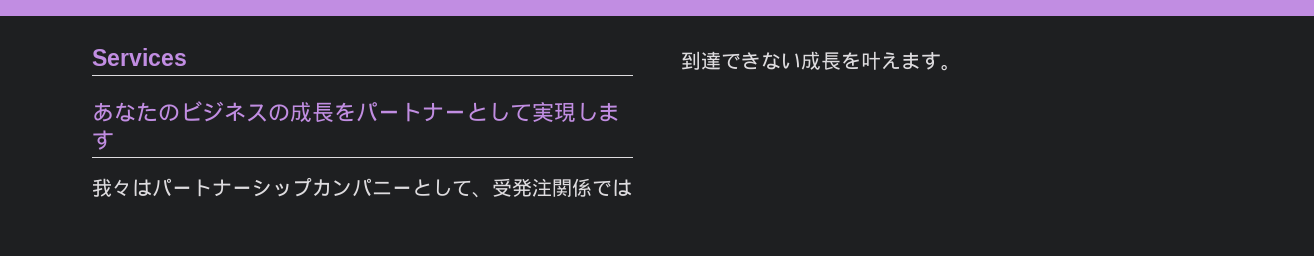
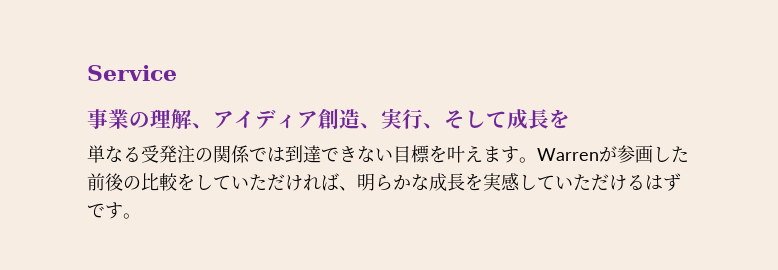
[92,48,187,66] [92,101,620,122] [92,130,114,150] [92,177,552,198] Services // あなたのビジネスの成長をパートナーとして実現します // 我々はパートナーシップカンパニーとして、受発注 -> [87,65,177,81] [87,108,570,129] [87,145,213,163] Service // 事業の理解、アイディア創造、実行、そして成長を // 単なる受発注の
[801,51,841,70] 成長 -> [393,145,430,163] 目標
(961, 67) none -> [537,145,689,163] [87,173,681,191] [87,202,141,219] Warrenが参画した前後の比較をしていただければ、明らかな成長を実感していただけるはずです。

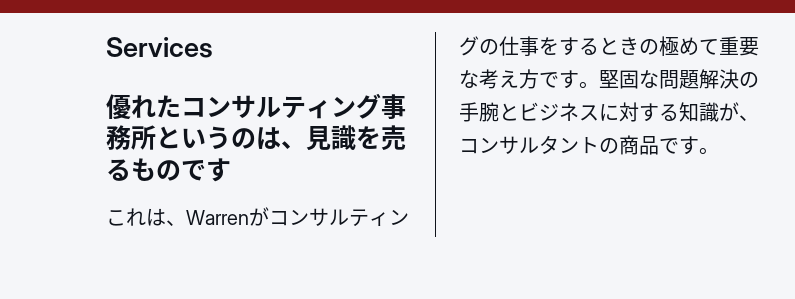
[87,65,177,81] [87,108,570,129] [87,145,689,163] [87,173,681,191] Service // 事業の理解、アイディア創造、実行、そして成長を // 単なる受発注の関係では到達できない目標を叶えます。Warrenが参画した前後の比較をしていただければ、明らかな成長を実感していただけるはず -> [106,37,213,58] [106,93,406,120] [106,125,406,151] [106,158,231,182] [106,207,409,227] [459,36,759,56] [459,69,759,89] [459,102,759,122] [459,135,659,155] Services // 優れたコンサルティング事務所というのは、見識を売るものです // これは、Warrenがコンサルティングの仕事をするときの極めて重要な考え方です。堅固な問題解決の手腕とビジネスに対する知識が、コンサルタントの商品

